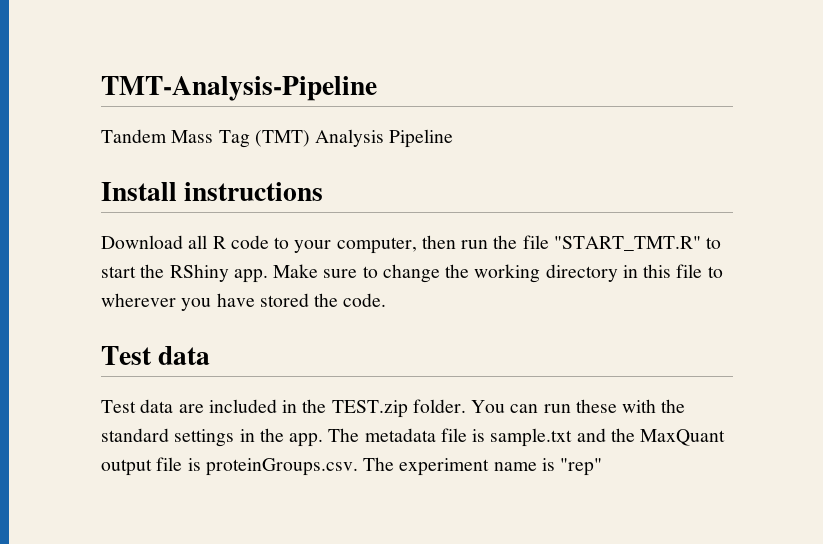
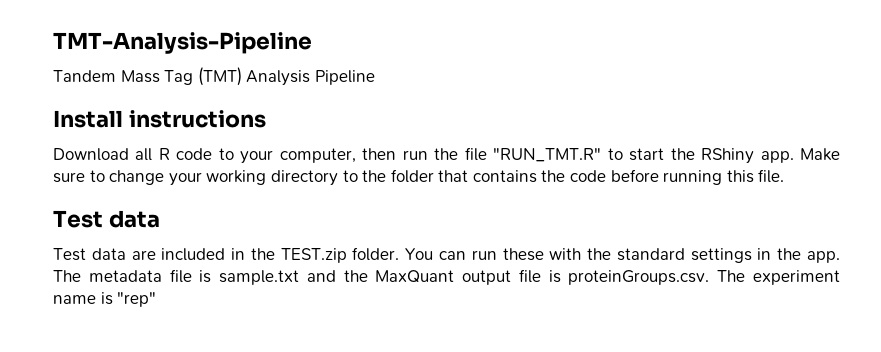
[553,236,701,251] "START_TMT.R" -> [493,148,602,162] "RUN_TMT.R"
[445,264,470,278] the -> [168,172,202,186] your
[622,264,723,278] [101,293,387,311] in this file to wherever you have stored the code. -> [342,169,785,185] to the folder that contains the code before running this file.

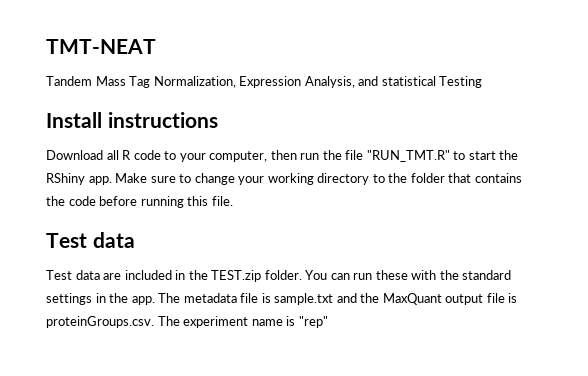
[53,32,312,54] TMT-Analysis-Pipeline -> [46,39,156,54] TMT-NEAT
[197,67,375,86] (TMT) Analysis Pipeline -> [153,76,483,88] Normalization, Expression Analysis, and statistical Testing

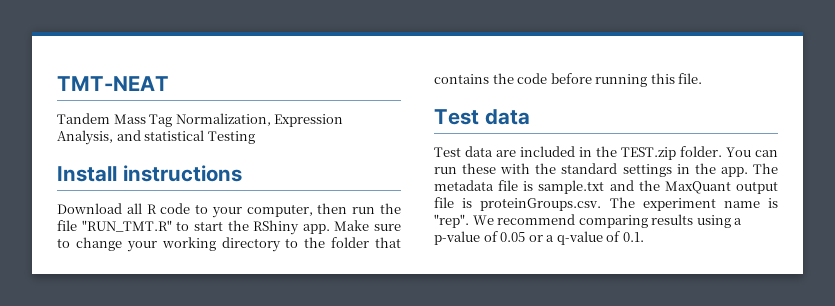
[298,316,328,328] "rep" -> [434,214,743,228] [434,231,644,245] "rep". We recommend comparing results using a p-value of 0.05 or a q-value of 0.1.

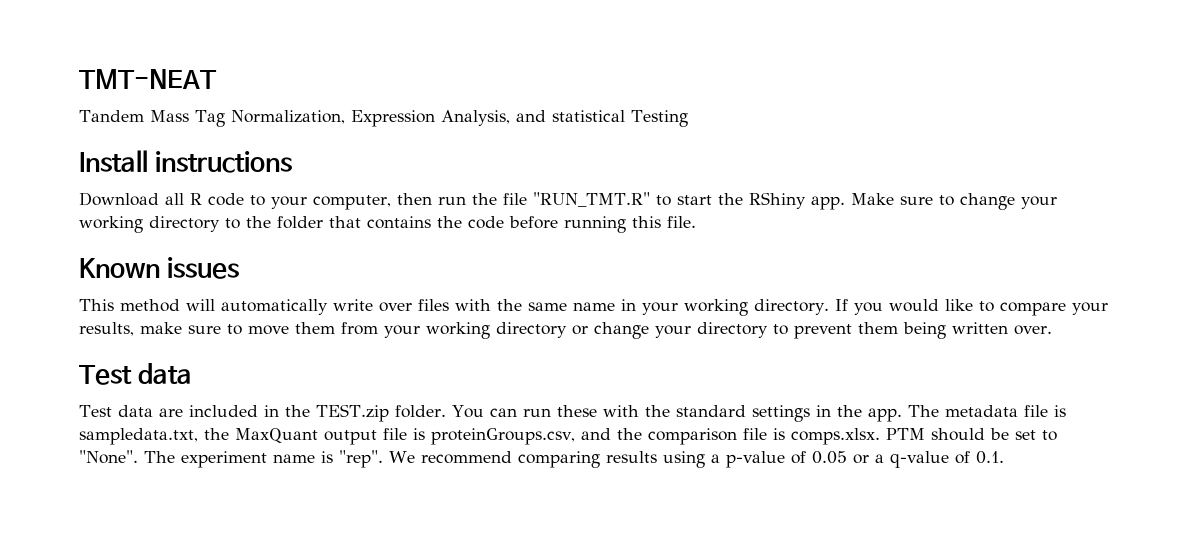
(703, 78) none -> [79,257,240,279] [79,299,1108,316] [79,322,1052,339] // Known issues // This method will automatically write over files with the same name in your working directory. If you would like to compare your results, make sure to move them from your working directory or change your directory to prevent them being written over.
[538,180,634,194] sample.txt and -> [79,428,198,445] sampledata.txt,
[480,198,602,211] proteinGroups.csv. -> [431,428,1057,445] [79,450,138,464] proteinGroups.csv, and the comparison file is comps.xlsx. PTM should be set to "None".

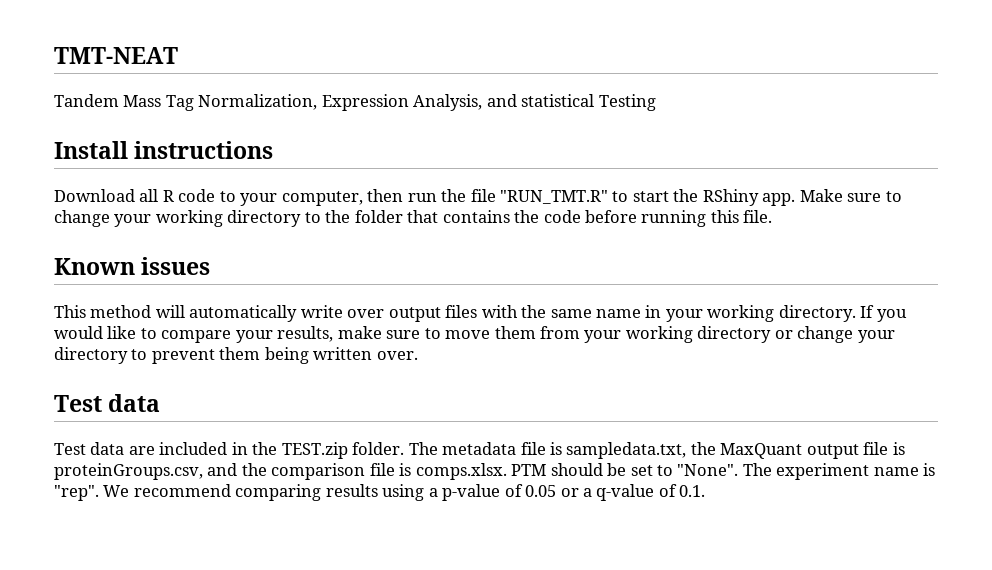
(412, 307) none -> [388,307,441,322] output
[451,405,902,422] You can run these with the standard settings in the app. -> (405, 448) none

